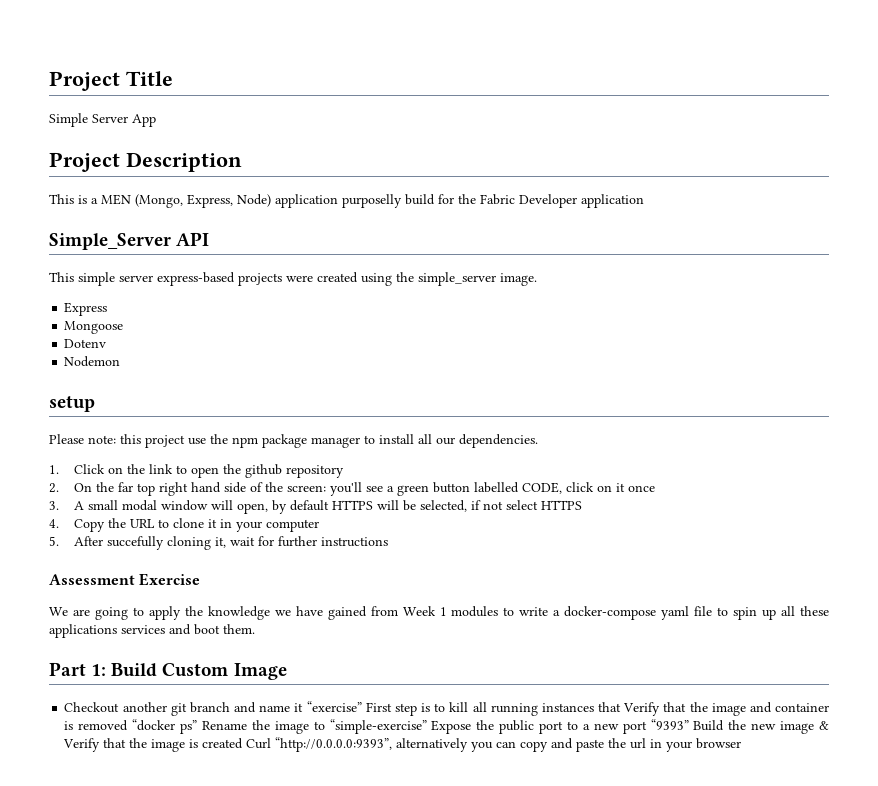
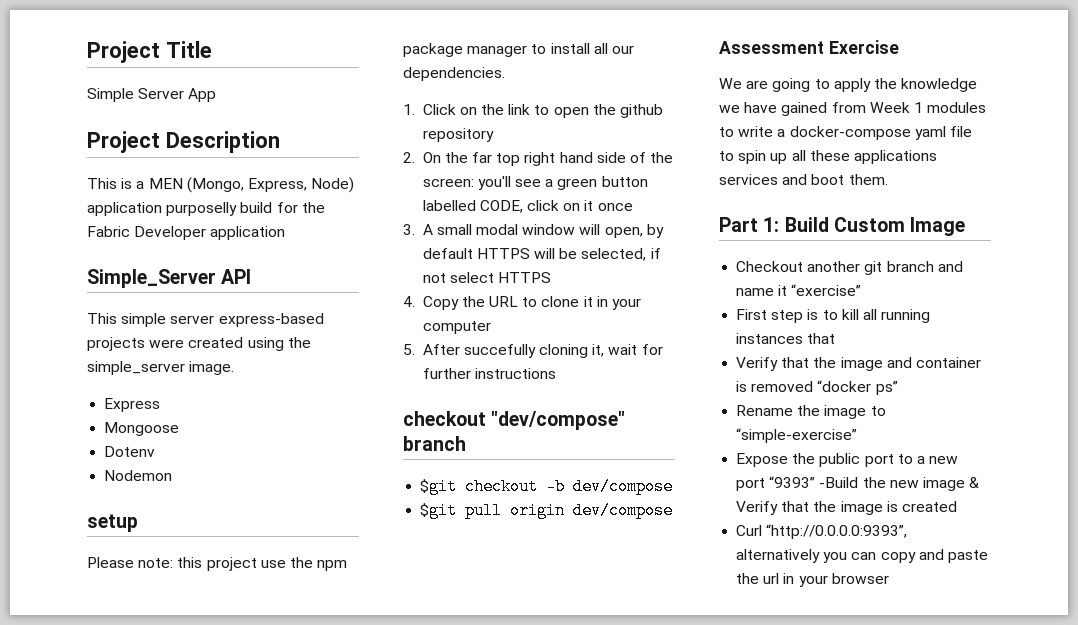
(388, 542) none -> [403,411,626,430] [403,436,466,451] [420,478,674,495] [420,502,674,519] // checkout "dev/compose" branch // $git checkout -b dev/compose // $git pull origin dev/compose
(362, 706) none -> (862, 290) //
(622, 707) none -> (836, 338) //
(198, 727) none -> (898, 388) //
(427, 726) none -> (858, 435) //
[693,720,725,731] Build -> [819,477,859,488] -Build
(244, 743) none -> (957, 506) //

